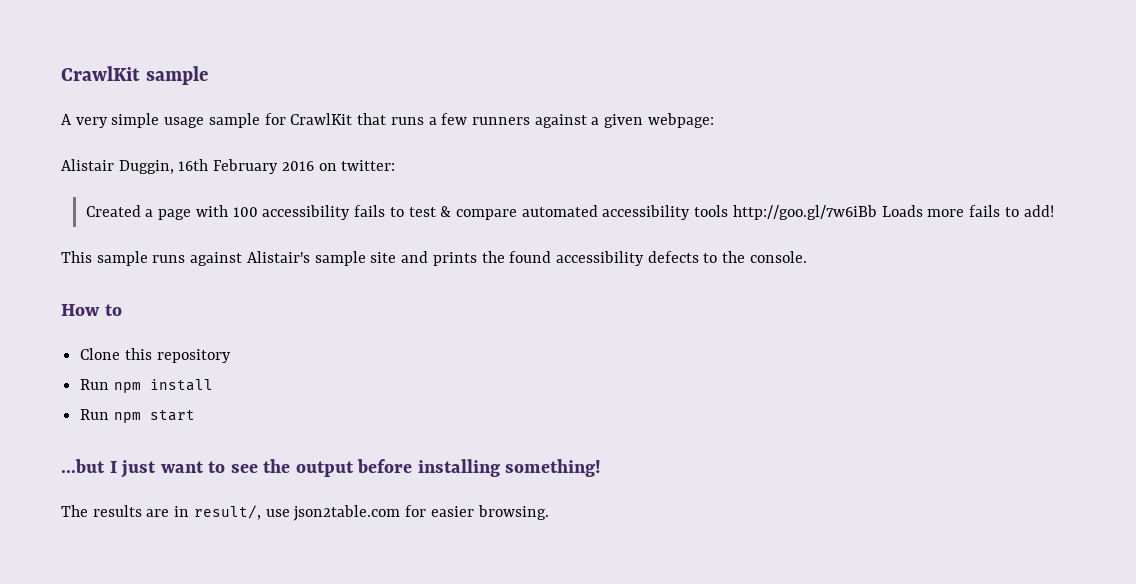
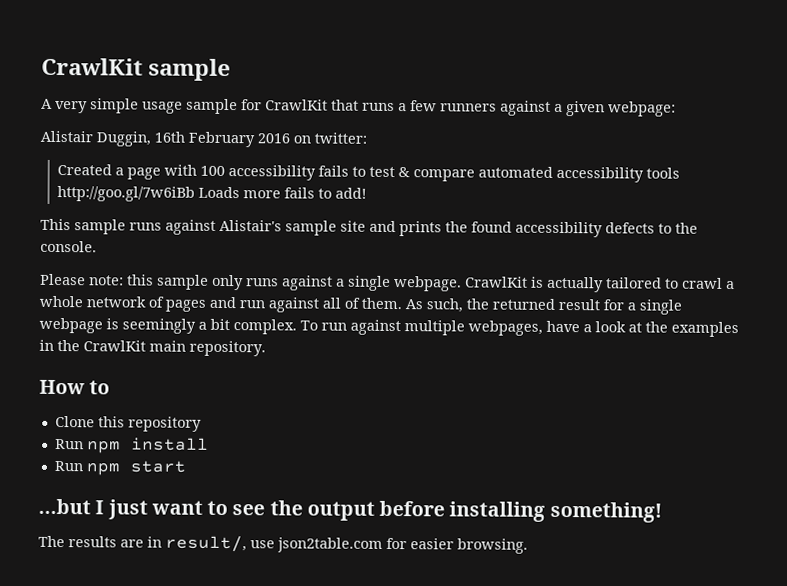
(807, 257) none -> [40,273,735,293] [39,295,682,315] [39,317,739,338] [39,339,266,357] // Please note: this sample only runs against a single webpage. CrawlKit is actually tailored to crawl a whole network of pages and run against all of them. As such, the returned result for a single webpage is seemingly a bit complex. To run against multiple webpages, have a look at the examples in the CrawlKit main repository.

